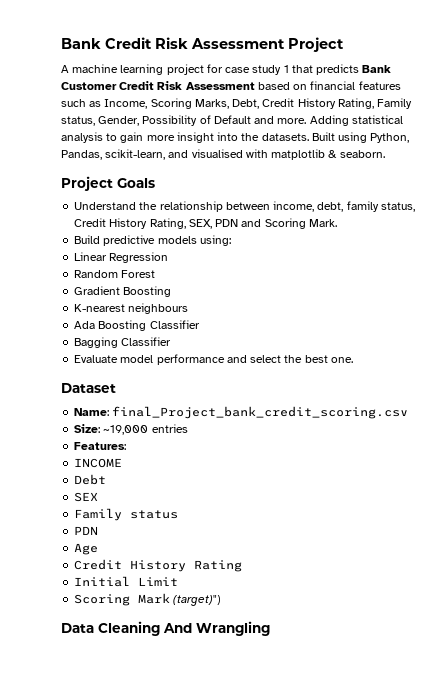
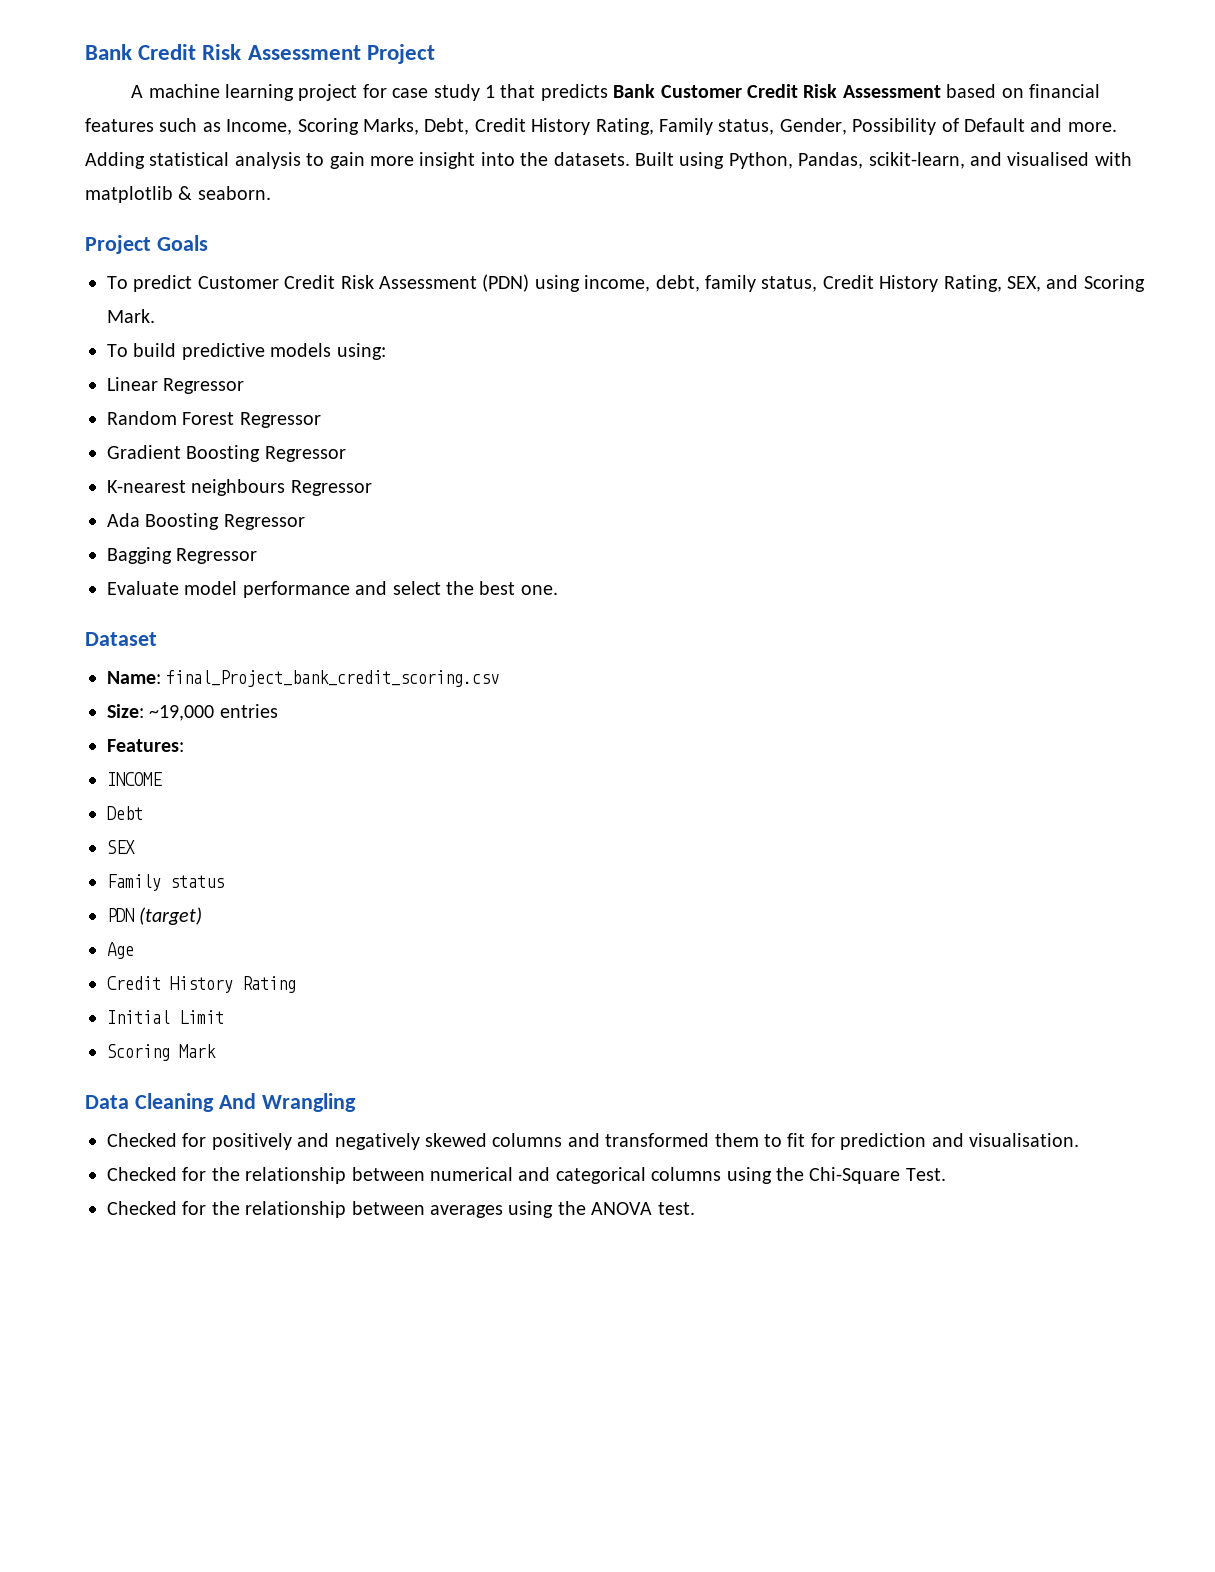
[74,201,270,212] Understand the relationship between -> [107,274,580,292] To predict Customer Credit Risk Assessment (PDN) using
[215,219,239,227] PDN -> (1041, 284) none
[74,235,101,244] Build -> [107,343,177,357] To build
[109,252,169,263] Regression -> [163,378,245,394] Regressor
(156, 274) none -> [239,412,321,428] Regressor
(172, 291) none -> [264,446,346,462] Regressor
(189, 308) none -> [290,480,372,496] Regressor
[149,320,200,329] Classifier -> [223,514,305,530] Regressor
[121,337,172,346] Classifier -> [176,548,258,564] Regressor
(99, 530) none -> [139,907,203,925] (target)
[173,595,222,606] (target)") -> (216, 1051) none
(270, 628) none -> [107,1133,1079,1150] [107,1167,946,1184] [107,1201,695,1218] // Checked for positively and negatively skewed columns and transformed them to fit for prediction and visualisation. // Checked for the relationship between numerical and categorical columns using the Chi-Square Test. // Checked for the relationship between averages using the ANOVA test.

